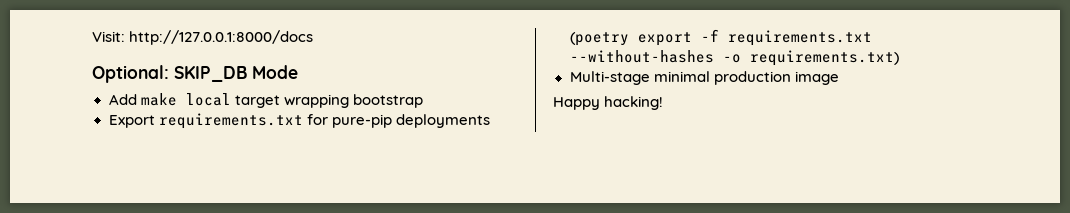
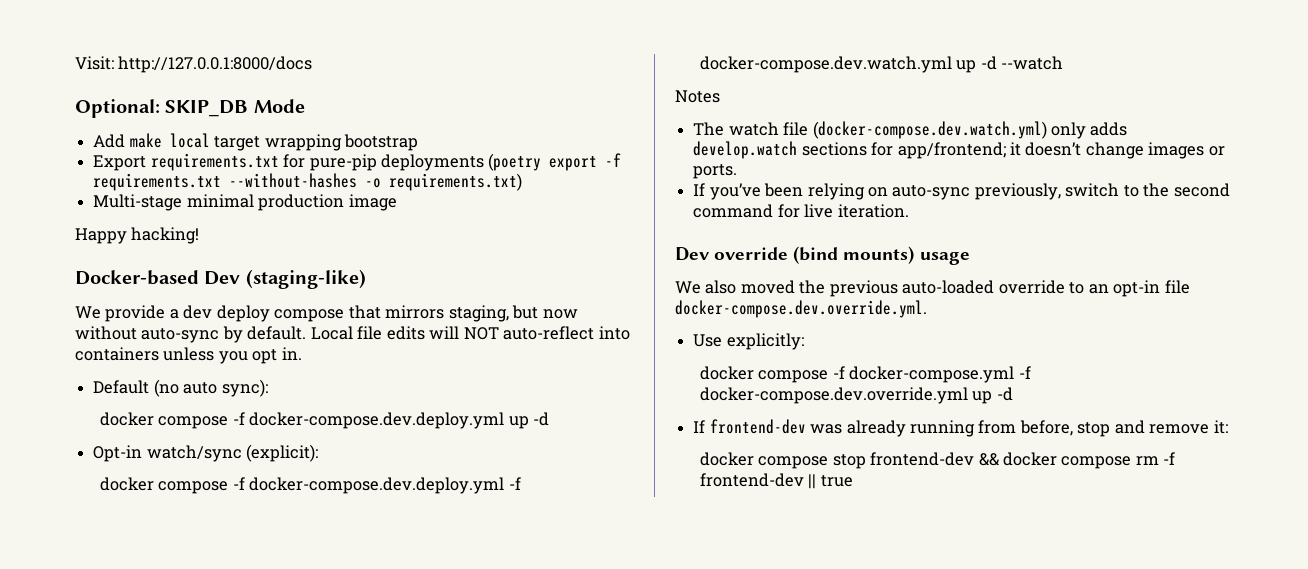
(664, 103) none -> [75,269,366,289] [75,305,578,322] [75,326,630,343] [75,347,302,364] [93,379,268,397] [99,412,549,429] [93,444,319,462] [99,477,521,494] [699,56,1064,73] [675,90,720,103] [693,121,1128,139] [693,141,1225,159] [693,164,738,179] [693,183,1230,200] [693,204,909,218] [675,246,970,265] [675,280,1190,297] [675,300,927,318] [693,333,804,350] [699,366,1031,383] [699,387,1013,404] [693,419,1228,437] [699,452,1176,469] [699,473,853,489] // Docker-based Dev (staging-like) // We provide a dev deploy compose that mirrors staging, but now without auto-sync by default. Local file edits will NOT auto-reflect into containers unless you opt in. // Default (no auto sync): // docker compose -f docker-compose.dev.deploy.yml up -d // Opt-in watch/sync (explicit): // docker compose -f docker-compose.dev.deploy.yml -f docker-compose.dev.watch.yml up -d --watch // Notes // The watch file (docker-compose.dev.watch.yml) only adds develop.watch sections for app/frontend; it doesn’t change images or ports. // If you’ve been relying on auto-sync previously, switch to the second command for live iteration. // Dev override (bind mounts) usage // We also moved the previous auto-loaded override to an opt-in file docker-compose.dev.override.yml. // Use explicitly: // docker compose -f docker-compose.yml -f docker-compose.dev.override.yml up -d // If frontend-dev was already running from before, stop and remove it: // docker compose stop frontend-dev && docker compose rm -f frontend-dev || true

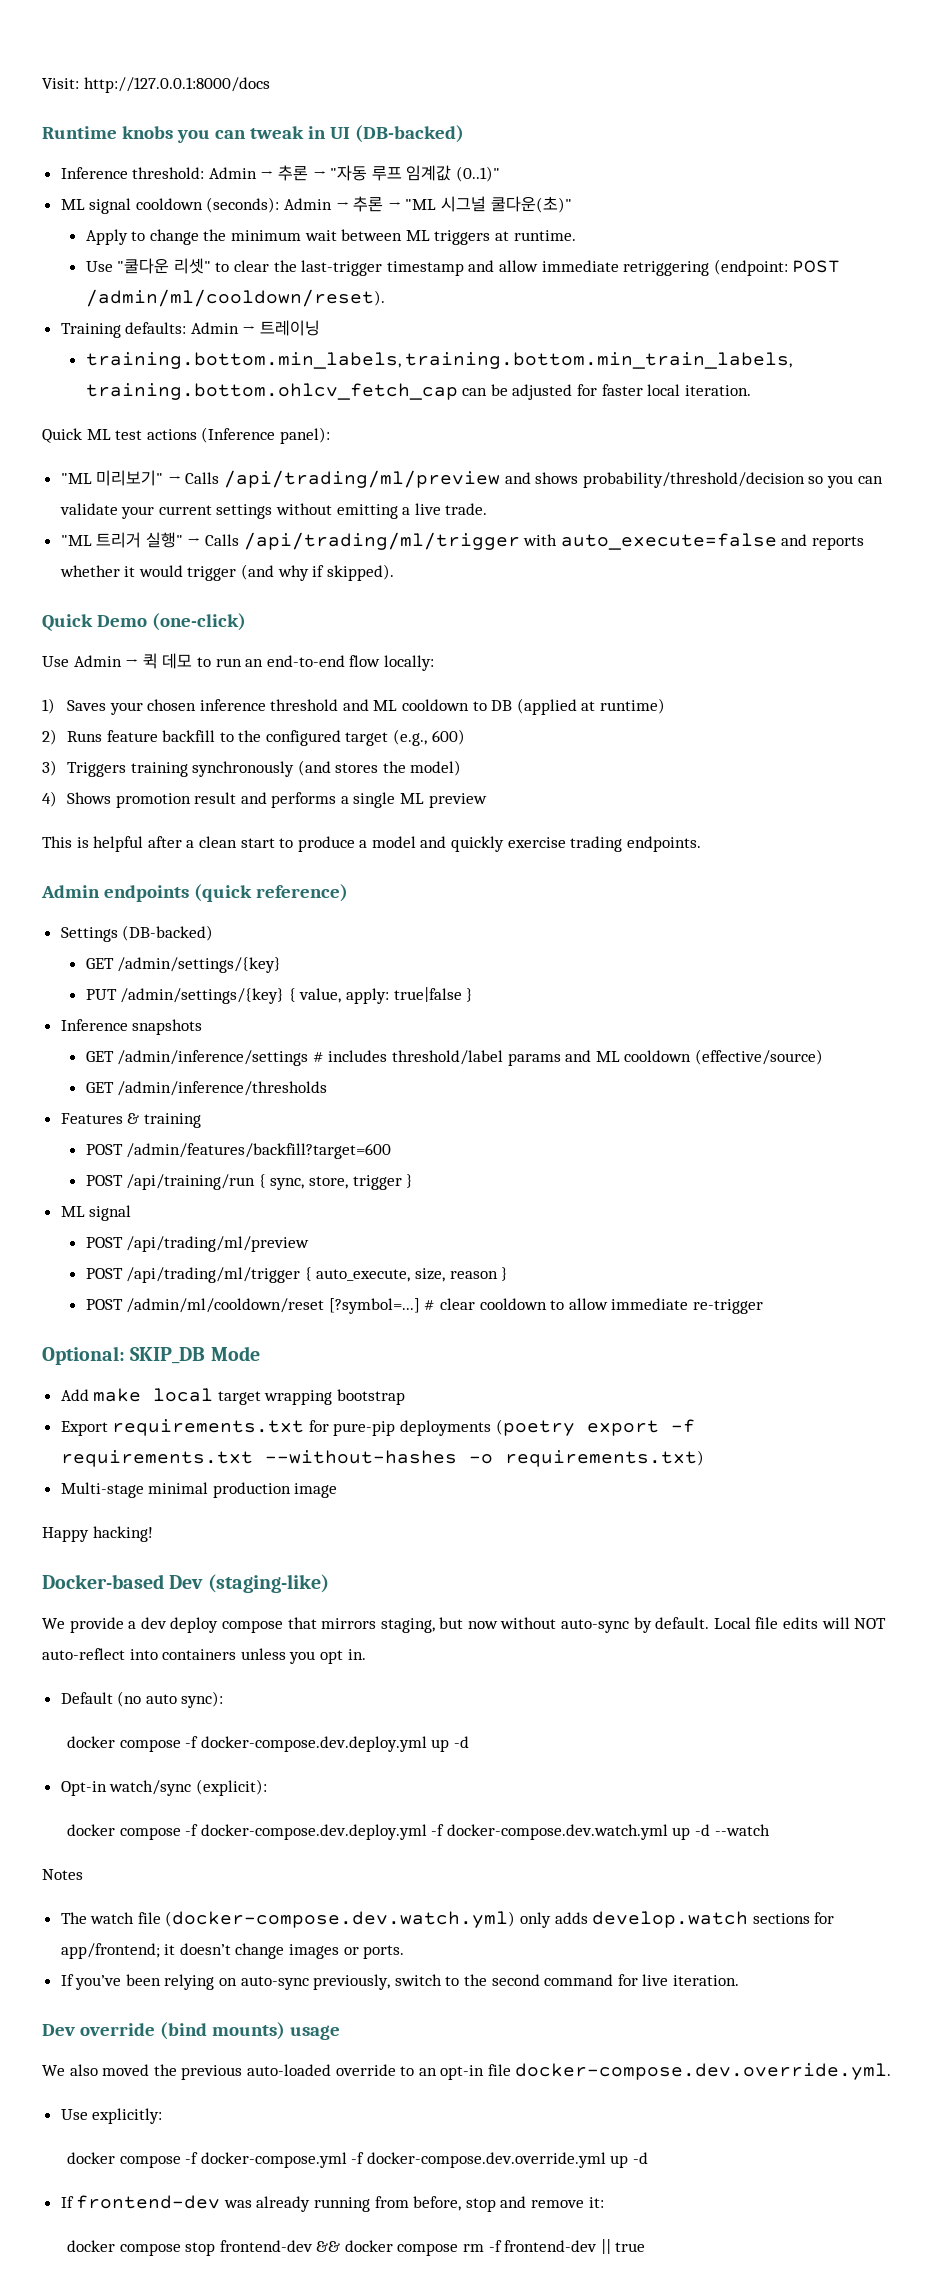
(313, 64) none -> [42,125,464,143] [60,165,501,182] [60,196,572,214] [85,229,576,245] [85,258,841,276] [85,289,385,307] [60,320,321,338] [85,352,793,369] [85,383,751,400] [42,427,330,444] [60,470,883,488] [59,503,488,519] [60,532,865,550] [59,564,394,581] [42,613,246,631] [42,653,434,671] [42,698,666,715] [42,729,465,746] [42,760,462,777] [42,791,487,808] [42,836,701,852] [41,884,348,902] [60,925,214,942] [85,957,282,973] [85,987,474,1004] [60,1019,203,1035] [85,1049,823,1066] [85,1081,328,1096] [60,1113,201,1128] [85,1143,392,1159] [85,1174,414,1190] [60,1205,132,1221] [85,1236,310,1252] [85,1267,509,1283] [85,1298,763,1314] // Runtime knobs you can tweak in UI (DB-backed) // Inference threshold: Admin → 추론 → "자동 루프 임계값 (0..1)" // ML signal cooldown (seconds): Admin → 추론 → "ML 시그널 쿨다운(초)" // Apply to change the minimum wait between ML triggers at runtime. // Use "쿨다운 리셋" to clear the last-trigger timestamp and allow immediate retriggering (endpoint: POST /admin/ml/cooldown/reset). // Training defaults: Admin → 트레이닝 // training.bottom.min_labels, training.bottom.min_train_labels, training.bottom.ohlcv_fetch_cap can be adjusted for faster local iteration. // Quick ML test actions (Inference panel): // "ML 미리보기" → Calls /api/trading/ml/preview and shows probability/threshold/decision so you can validate your current settings without emitting a live trade. // "ML 트리거 실행" → Calls /api/trading/ml/trigger with auto_execute=false and reports whether it would trigger (and why if skipped). // Quick Demo (one-click) // Use Admin → 퀵 데모 to run an end-to-end flow locally: // 1) Saves your chosen inference threshold and ML cooldown to DB (applied at runtime) // 2) Runs feature backfill to the configured target (e.g., 600) // 3) Triggers training synchronously (and stores the model) // 4) Shows promotion result and performs a single ML preview // This is helpful after a clean start to produce a model and quickly exercise trading endpoints. // Admin endpoints (quick reference) // Settings (DB-backed) // GET /admin/settings/{key} // PUT /admin/settings/{key} { value, apply: true|false } // Inference snapshots // GET /admin/inference/settings # includes threshold/label params and ML cooldown (effective/source) // GET /admin/inference/thresholds // Features & training // POST /admin/features/backfill?target=600 // POST /api/training/run { sync, store, trigger } // ML signal // POST /api/trading/ml/preview // POST /api/trading/ml/trigger { auto_execute, size, reason } // POST /admin/ml/cooldown/reset [?symbol=...] # clear cooldown to allow immediate re-trigger

